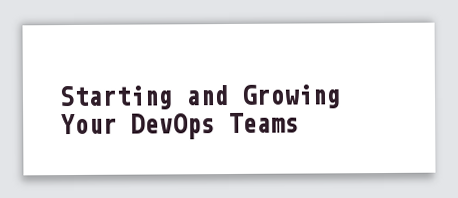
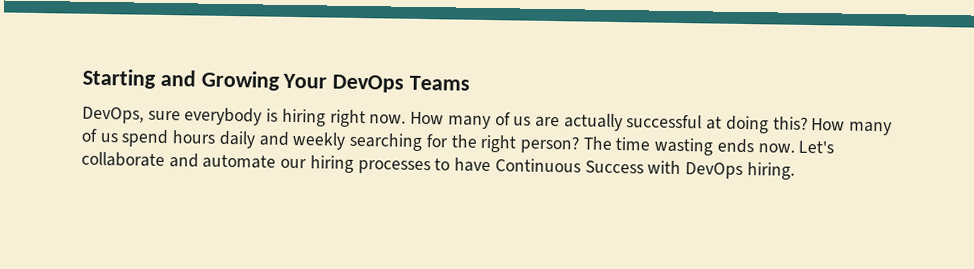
(299, 123) none -> [82,106,893,136] [81,128,835,156] [81,151,795,180] // DevOps, sure everybody is hiring right now. How many of us are actually successful at doing this? How many of us spend hours daily and weekly searching for the right person? The time wasting ends now. Let's collaborate and automate our hiring processes to have Continuous Success with DevOps hiring.

